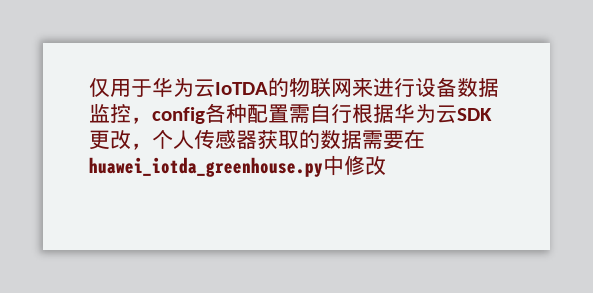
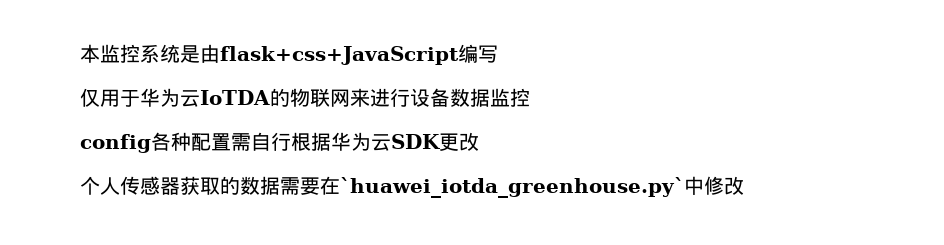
(89, 87) none -> [80,44,498,65] 本监控系统是由flask+css+JavaScript编写 //
[131,117,152,124] ， -> (530, 97) //
[131,143,152,150] ， -> (479, 141) //
[89,157,323,177] huawei_iotda_greenhouse.py -> [340,177,684,198] `huawei_iotda_greenhouse.py`

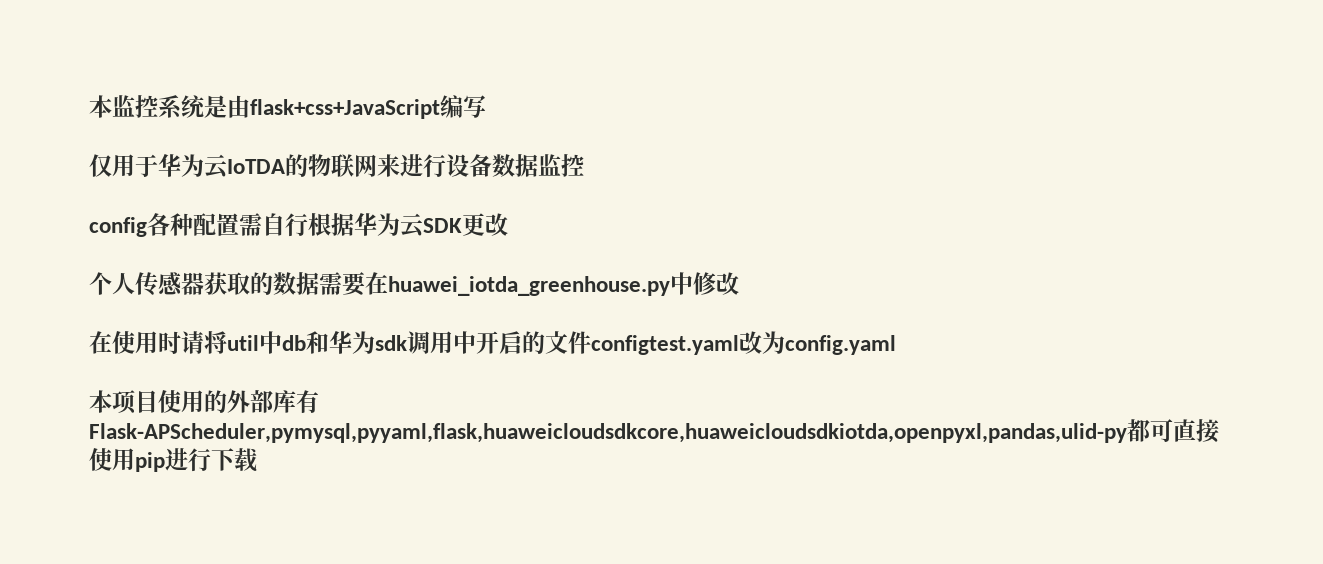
[340,177,684,198] `huawei_iotda_greenhouse.py` -> [388,276,670,296] huawei_iotda_greenhouse.py
(744, 185) none -> [89,331,896,355] [89,390,319,414] [89,419,1219,443] [89,448,258,472] // 在使用时请将util中db和华为sdk调用中开启的文件configtest.yaml改为config.yaml // 本项目使用的外部库有Flask-APScheduler,pymysql,pyyaml,flask,huaweicloudsdkcore,huaweicloudsdkiotda,openpyxl,pandas,ulid-py都可直接使用pip进行下载

